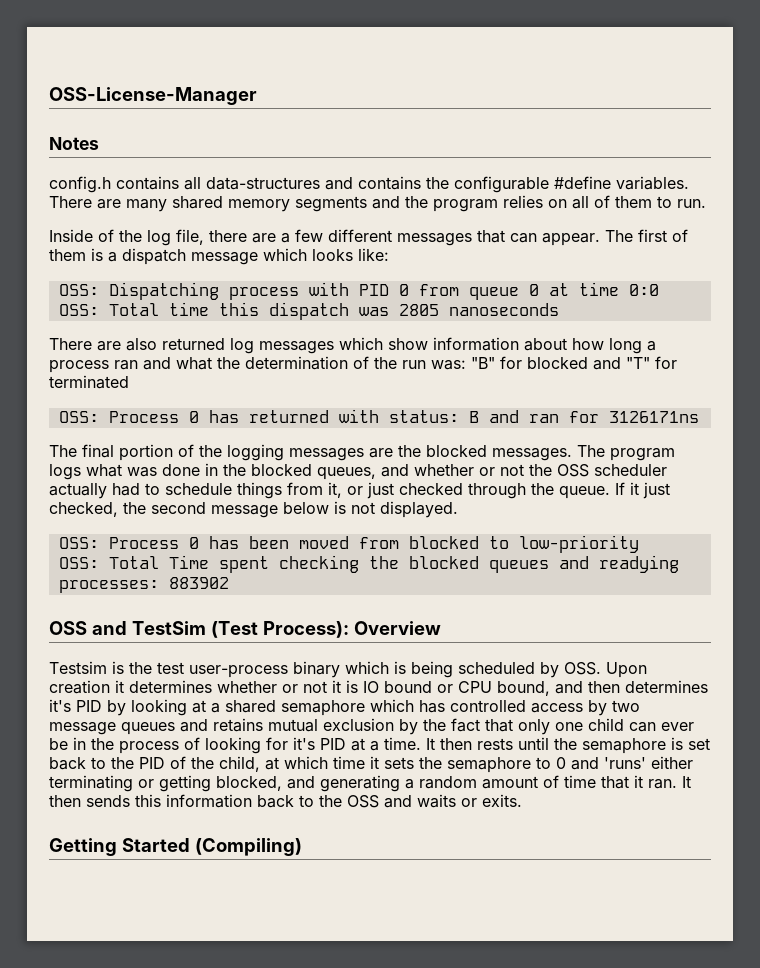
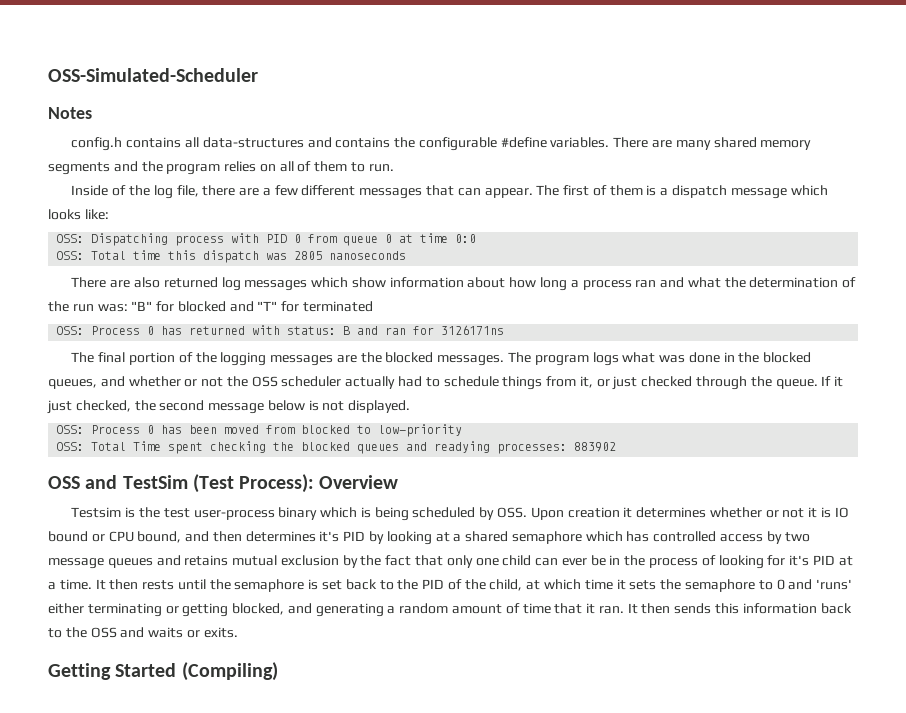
[49,87,257,105] OSS-License-Manager -> [48,68,258,82] OSS-Simulated-Scheduler

